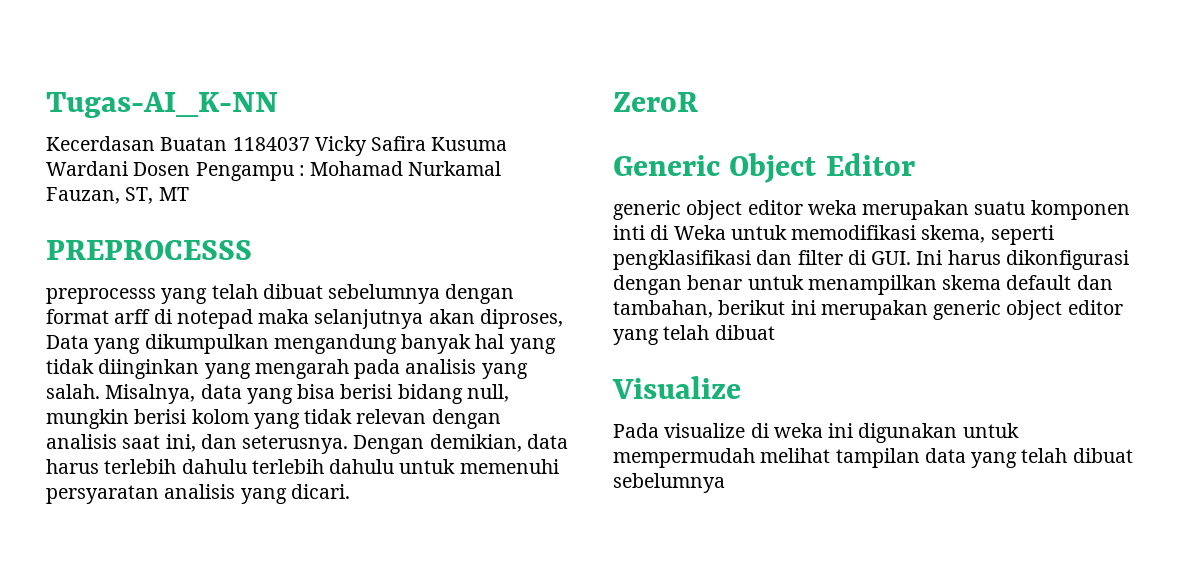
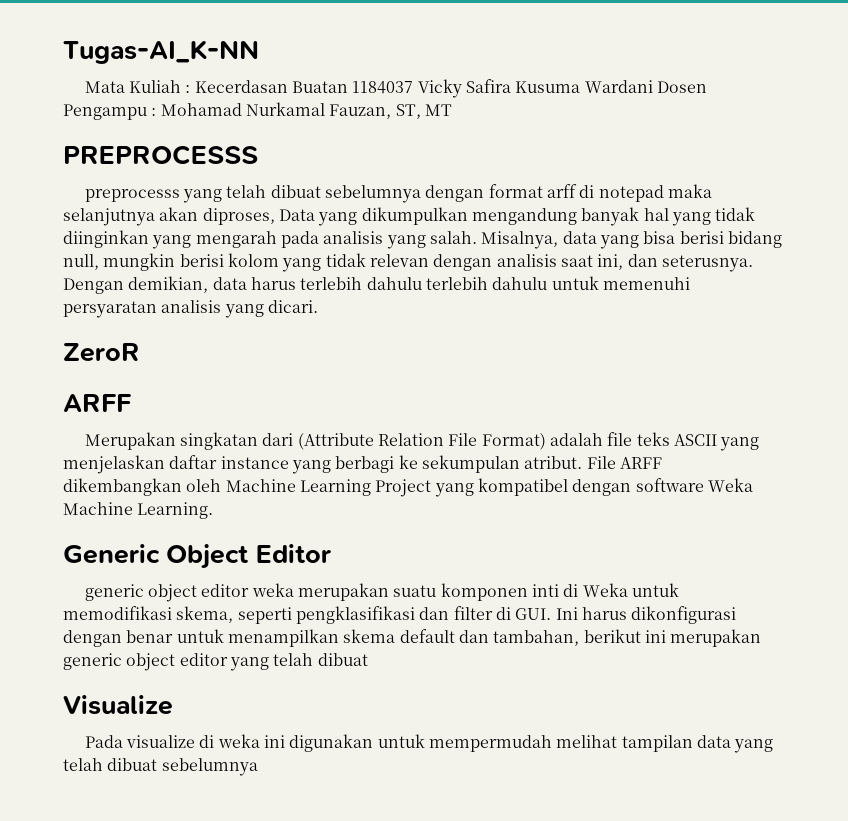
(278, 105) none -> [84,80,191,93] Mata Kuliah :
(698, 102) none -> [63,394,131,412] [84,432,760,451] [63,455,662,474] [63,478,753,497] [63,502,214,519] // ARFF // Merupakan singkatan dari (Attribute Relation File Format) adalah file teks ASCII yang menjelaskan daftar instance yang berbagi ke sekumpulan atribut. File ARFF dikembangkan oleh Machine Learning Project yang kompatibel dengan software Weka Machine Learning.

